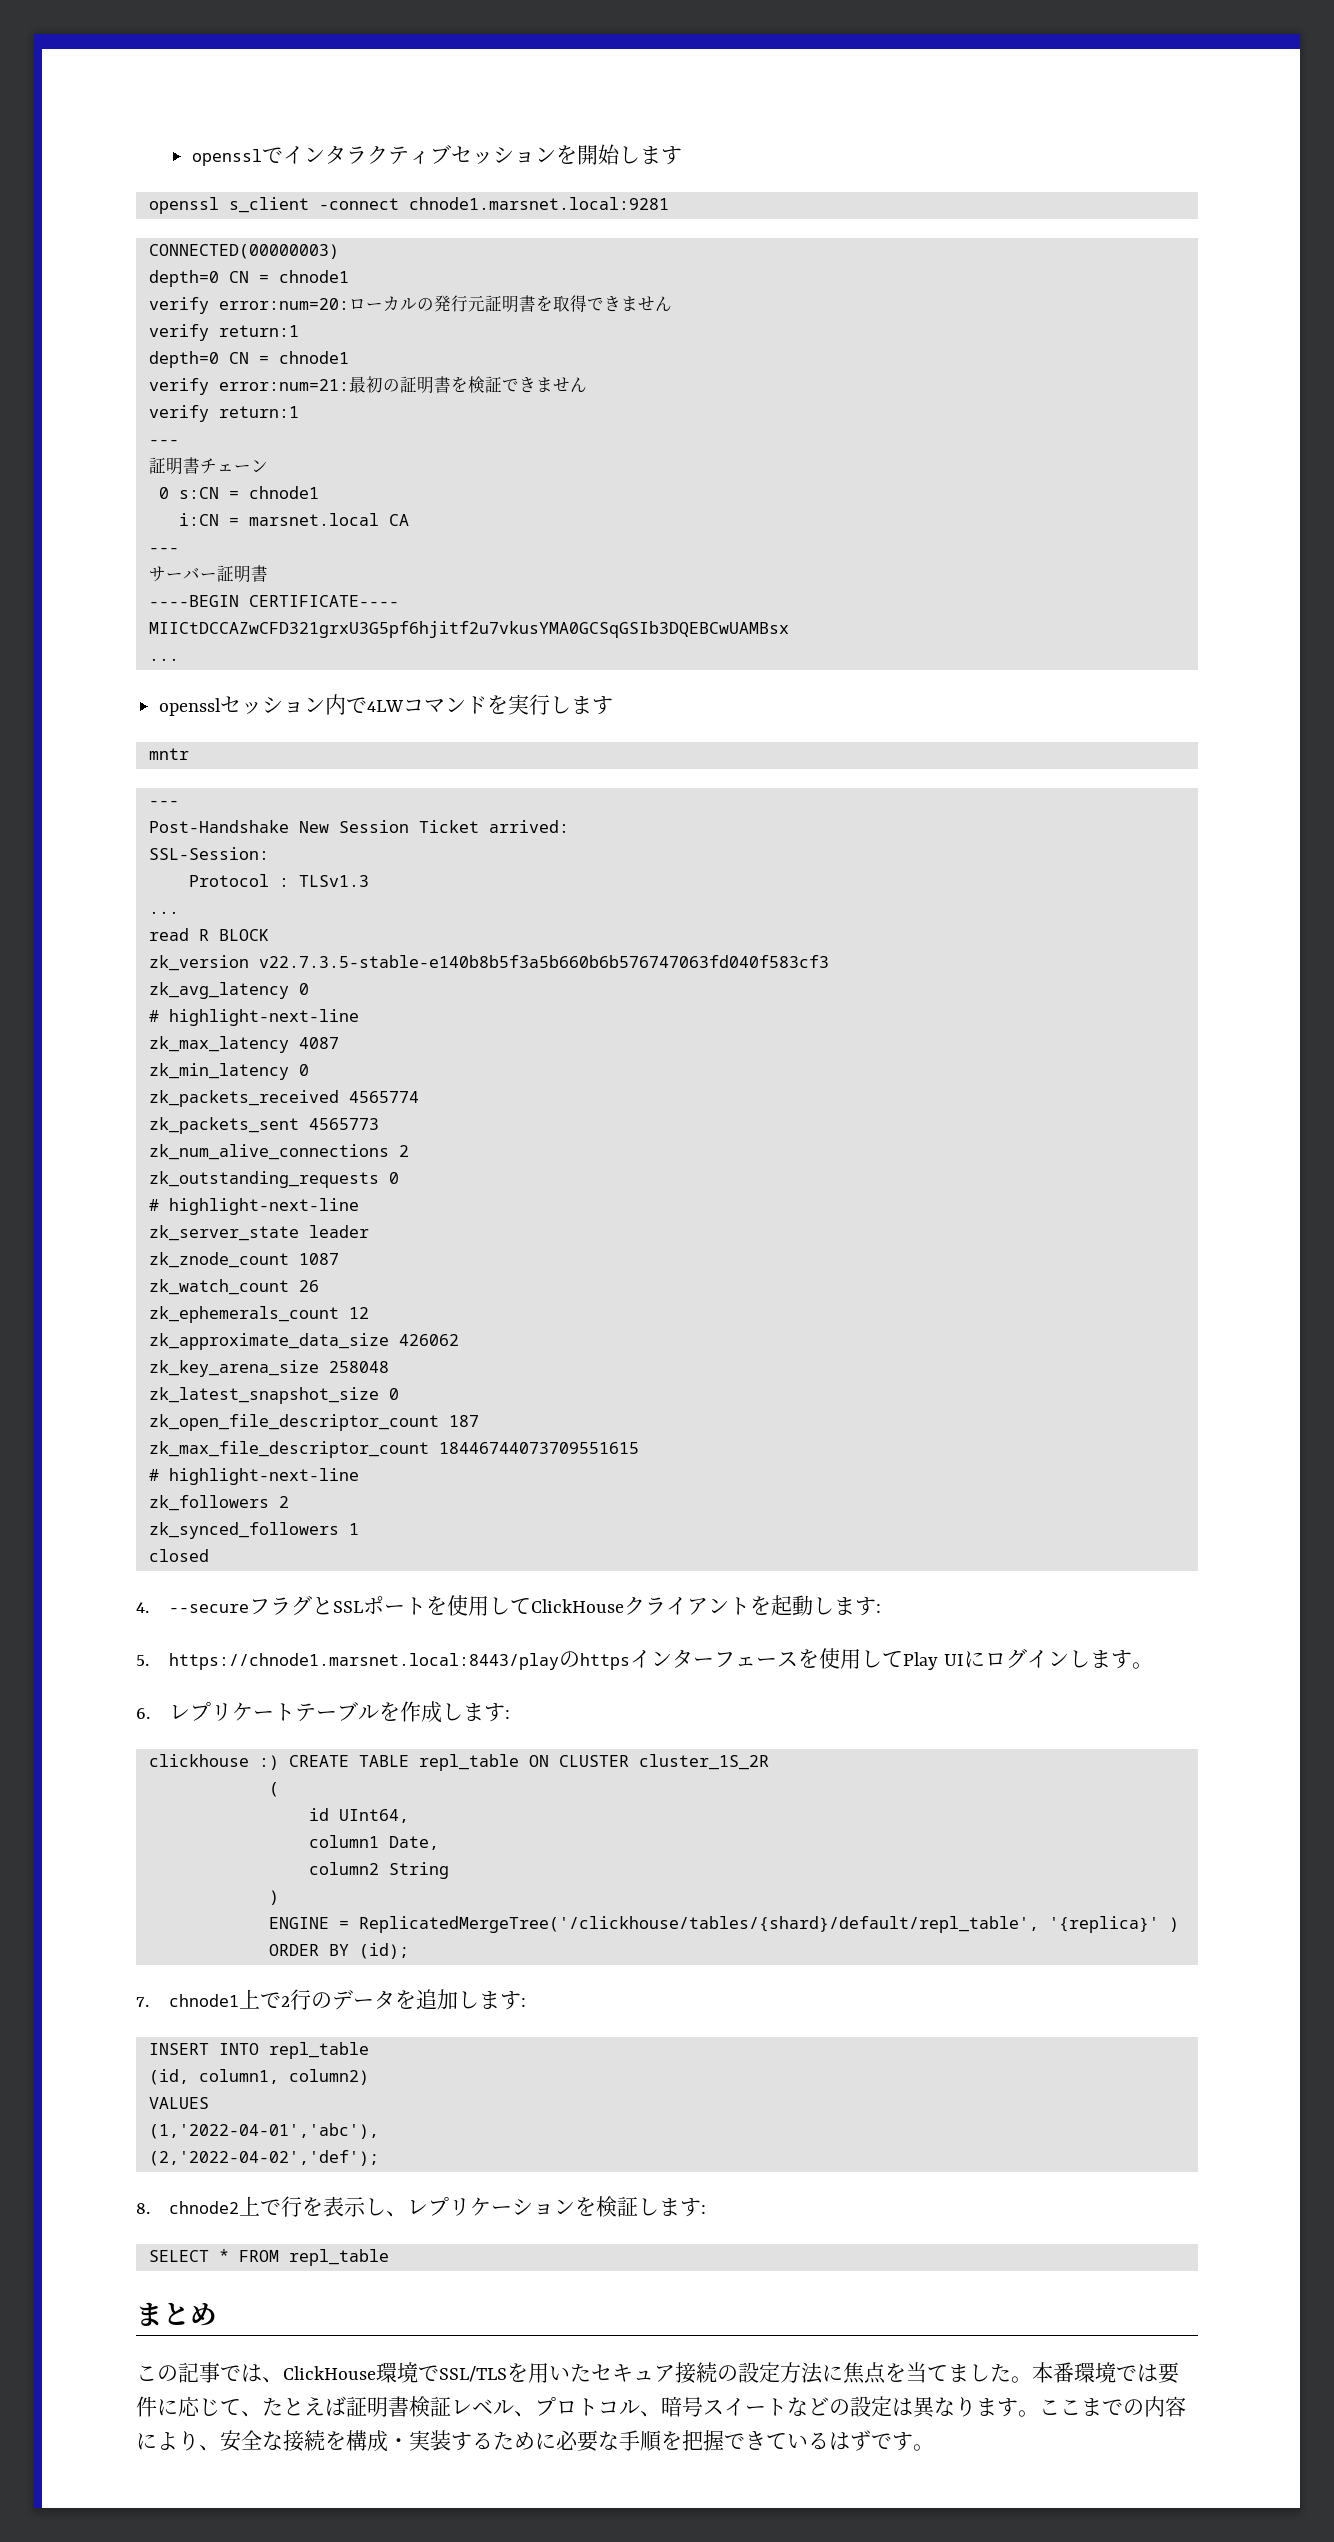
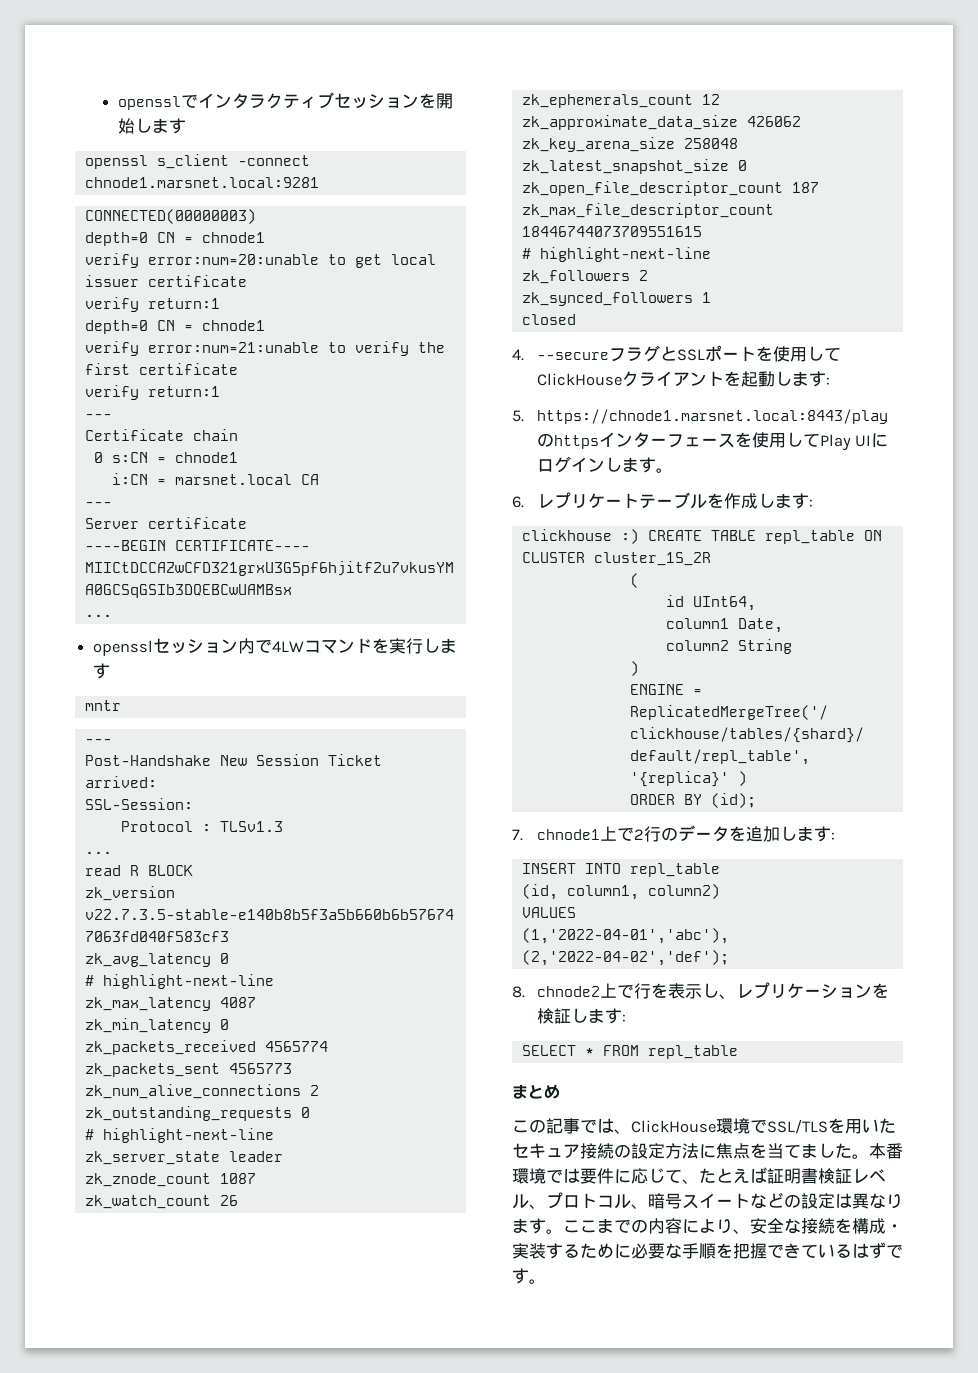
[218,295,672,313] error:num=20:ローカルの発行元証明書を取得できません -> [147,254,436,268] [84,275,247,287] error:num=20:unable to get local issuer certificate
[218,376,587,394] error:num=21:最初の証明書を検証できません -> [147,341,445,356] [84,363,238,375] error:num=21:unable to verify the first certificate
[148,457,268,475] 証明書チェーン -> [84,429,238,441] Certificate chain
[148,565,268,583] サーバー証明書 -> [84,517,247,529] Server certificate

